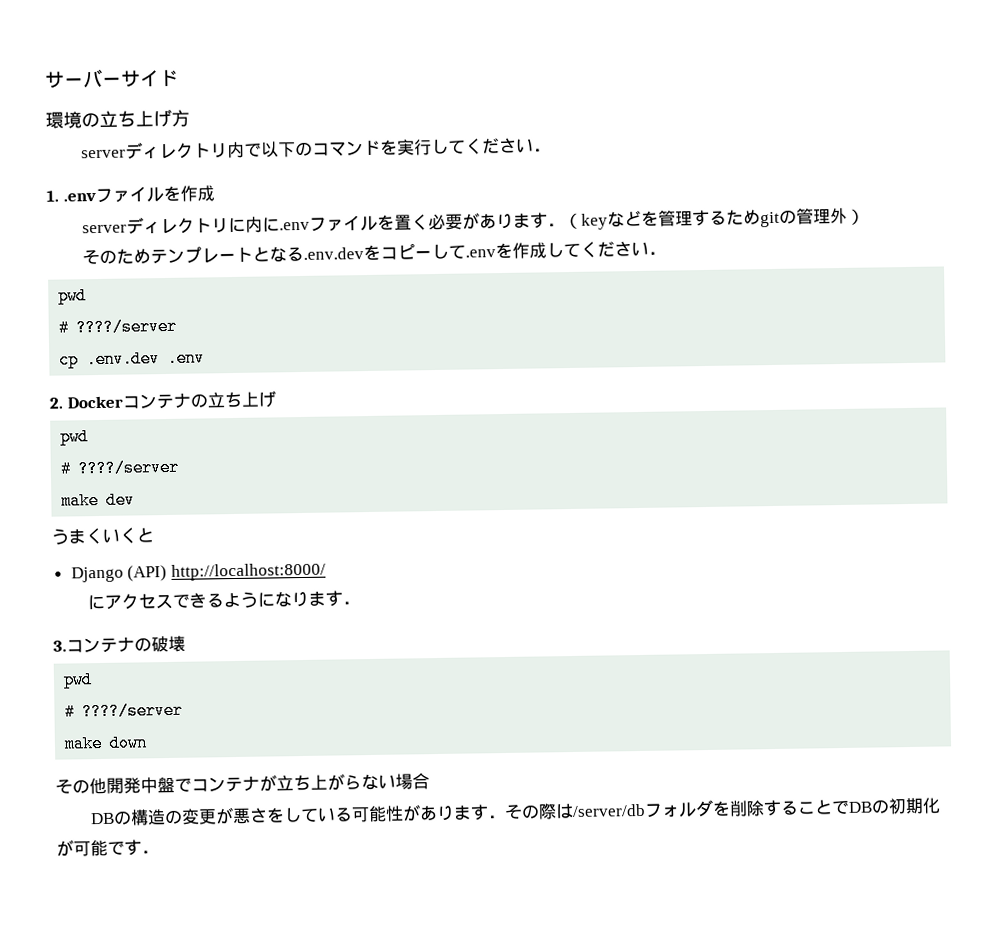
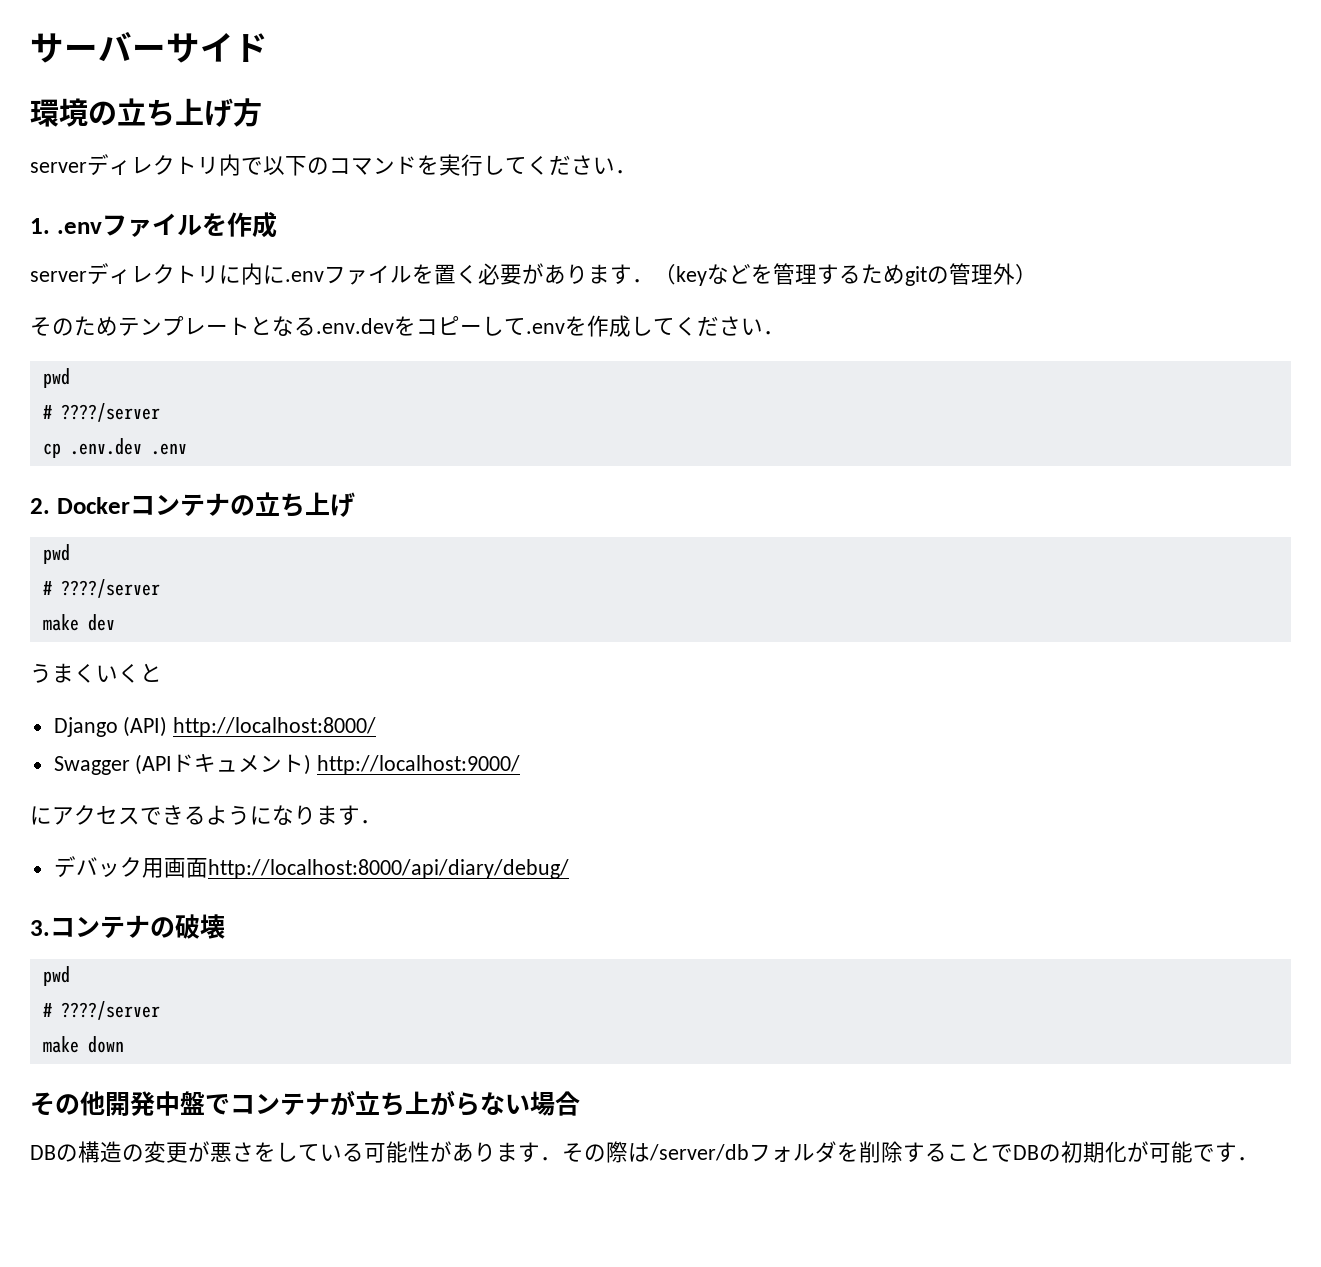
(326, 571) none -> [53,754,521,775] // Swagger (APIドキュメント) http://localhost:9000/
(361, 603) none -> [53,856,569,879] // デバック用画面http://localhost:8000/api/diary/debug/

